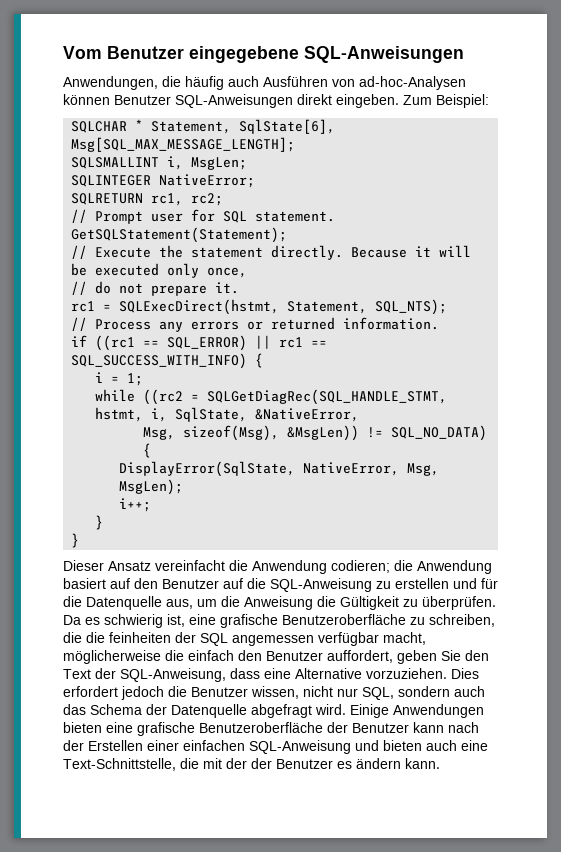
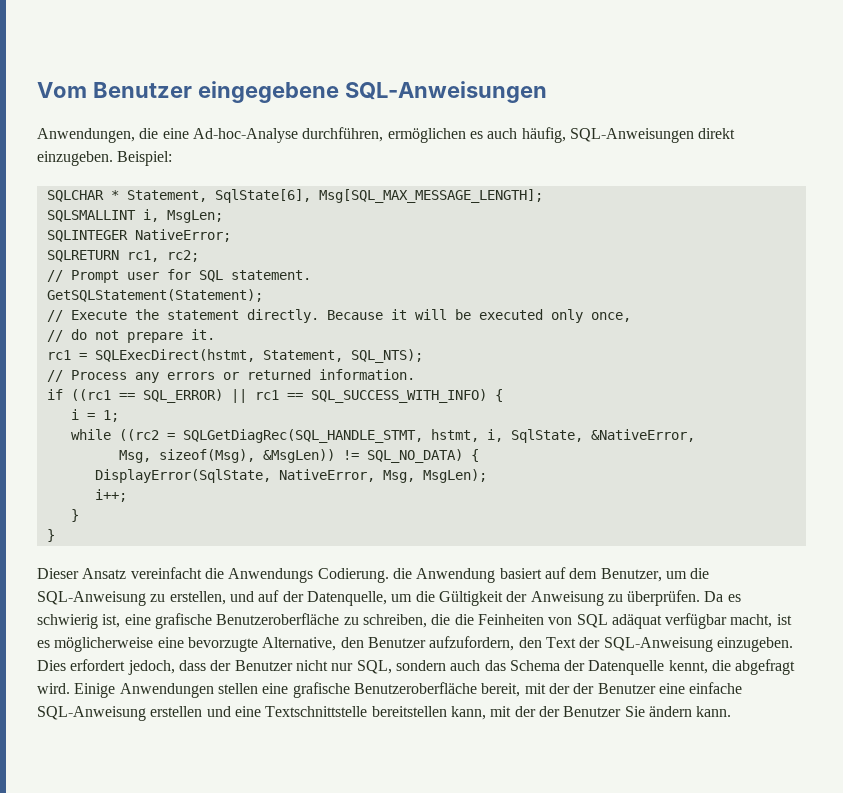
[185,76,466,90] [63,94,432,108] häufig auch Ausführen von ad-hoc-Analysen können Benutzer SQL-Anweisungen direkt eingeben. Zum -> [162,127,736,143] [37,151,113,166] eine Ad-hoc-Analyse durchführen, ermöglichen es auch häufig, SQL-Anweisungen direkt einzugeben.
[252,560,390,574] Anwendung codieren; -> [228,568,389,583] Anwendungs Codierung.
[134,578,498,592] [63,596,399,610] den Benutzer auf die SQL-Anweisung zu erstellen und für die Datenquelle aus, um die Anweisung die Gültigkeit -> [569,568,710,582] [37,590,604,606] dem Benutzer, um die SQL-Anweisung zu erstellen, und auf der Datenquelle, um die Gültigkeit der Anweisung
[109,632,426,646] [63,650,489,664] [63,668,479,682] [63,686,299,700] feinheiten der SQL angemessen verfügbar macht, möglicherweise die einfach den Benutzer auffordert, geben Sie den Text der SQL-Anweisung, dass eine Alternative vorzuziehen. Dies erfordert jedoch die Benutzer wissen, -> [477,613,792,629] [37,636,793,652] [37,659,293,675] Feinheiten von SQL adäquat verfügbar macht, ist es möglicherweise eine bevorzugte Alternative, den Benutzer aufzufordern, den Text der SQL-Anweisung einzugeben. Dies erfordert jedoch, dass der Benutzer
(247, 711) none -> [668,660,732,674] kennt, die
[63,722,479,736] [63,740,488,754] [63,758,352,771] bieten eine grafische Benutzeroberfläche der Benutzer kann nach der Erstellen einer einfachen SQL-Anweisung und bieten auch eine Text-Schnittstelle, die mit der der Benutzer es -> [217,682,743,698] [37,706,645,721] stellen eine grafische Benutzeroberfläche bereit, mit der der Benutzer eine einfache SQL-Anweisung erstellen und eine Textschnittstelle bereitstellen kann, mit der der Benutzer Sie

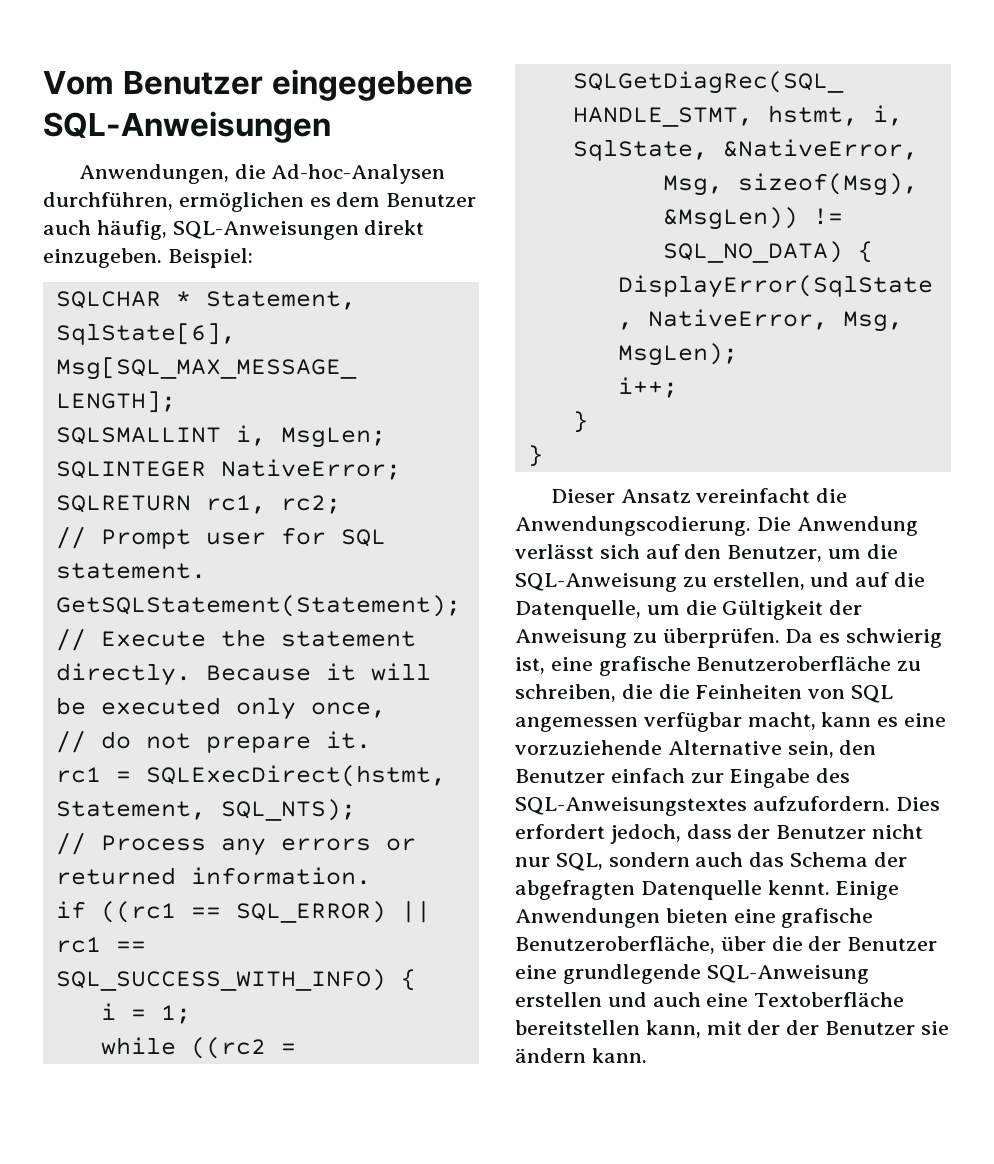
[162,128,298,143] eine Ad-hoc-Analyse -> [271,164,446,184] Ad-hoc-Analysen
(483, 135) none -> [336,192,477,207] dem Benutzer
[228,567,598,583] Anwendungs Codierung. die Anwendung basiert auf dem -> [515,516,918,536] [515,544,722,559] Anwendungscodierung. Die Anwendung verlässt sich auf den
[282,591,304,602] der -> [894,572,926,587] die
[611,614,662,629] adäquat -> [515,717,638,732] angemessen
[776,614,792,625] [37,636,793,652] ist es möglicherweise eine bevorzugte Alternative, den Benutzer aufzufordern, den Text der SQL-Anweisung einzugeben. -> [821,712,947,727] [515,740,877,758] [515,768,851,788] [515,796,890,816] kann es eine vorzuziehende Alternative sein, den Benutzer einfach zur Eingabe des SQL-Anweisungstextes aufzufordern.
[588,659,796,675] [37,683,70,694] Datenquelle kennt, die abgefragt wird. -> [515,880,830,900] abgefragten Datenquelle kennt.
[217,682,570,698] stellen eine grafische Benutzeroberfläche bereit, mit der -> [665,908,874,928] [515,936,803,954] bieten eine grafische Benutzeroberfläche, über die
[689,682,743,694] einfache -> [562,964,701,984] grundlegende
[234,706,368,717] eine Textschnittstelle -> [652,992,905,1007] auch eine Textoberfläche
[624,706,645,717] Sie -> [920,1021,949,1035] sie

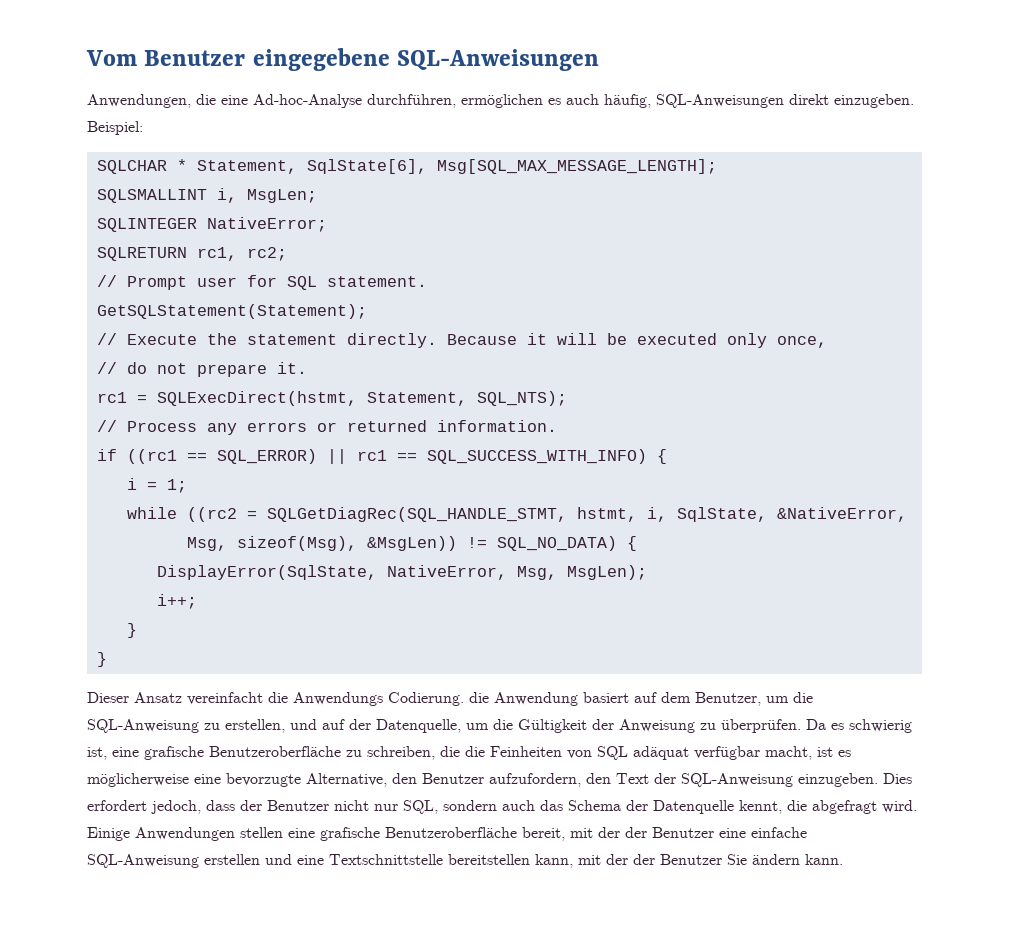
[271,164,446,184] Ad-hoc-Analysen -> [221,94,362,108] eine Ad-hoc-Analyse
[336,192,477,207] dem Benutzer -> (561, 101) none
[515,516,918,536] [515,544,722,559] Anwendungscodierung. Die Anwendung verlässt sich auf den -> [293,692,691,706] Anwendungs Codierung. die Anwendung basiert auf dem
[894,572,926,587] die -> [349,719,371,730] der
[515,717,638,732] angemessen -> [633,746,689,760] adäquat
[821,712,947,727] [515,740,877,758] [515,768,851,788] [515,796,890,816] kann es eine vorzuziehende Alternative sein, den Benutzer einfach zur Eingabe des SQL-Anweisungstextes aufzufordern. -> [817,747,851,757] [87,773,878,787] ist es möglicherweise eine bevorzugte Alternative, den Benutzer aufzufordern, den Text der SQL-Anweisung einzugeben.
[515,880,830,900] abgefragten Datenquelle kennt. -> [653,800,917,814] Datenquelle kennt, die abgefragt wird.
[665,908,874,928] [515,936,803,954] bieten eine grafische Benutzeroberfläche, über die -> [240,827,620,841] stellen eine grafische Benutzeroberfläche bereit, mit der
[562,964,701,984] grundlegende -> [751,827,807,838] einfache
[652,992,905,1007] auch eine Textoberfläche -> [297,854,443,865] eine Textschnittstelle
[920,1021,949,1035] sie -> [727,854,747,865] Sie

